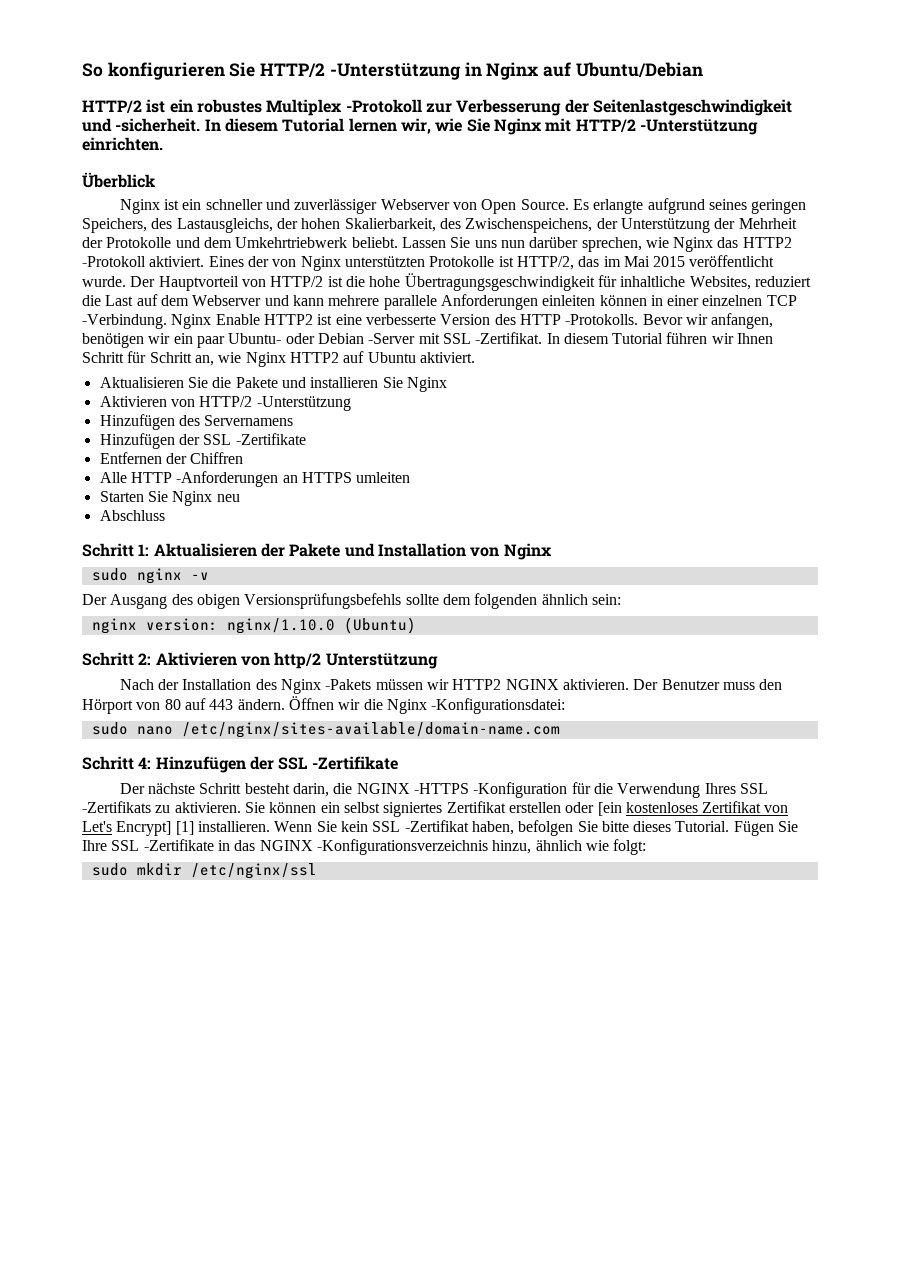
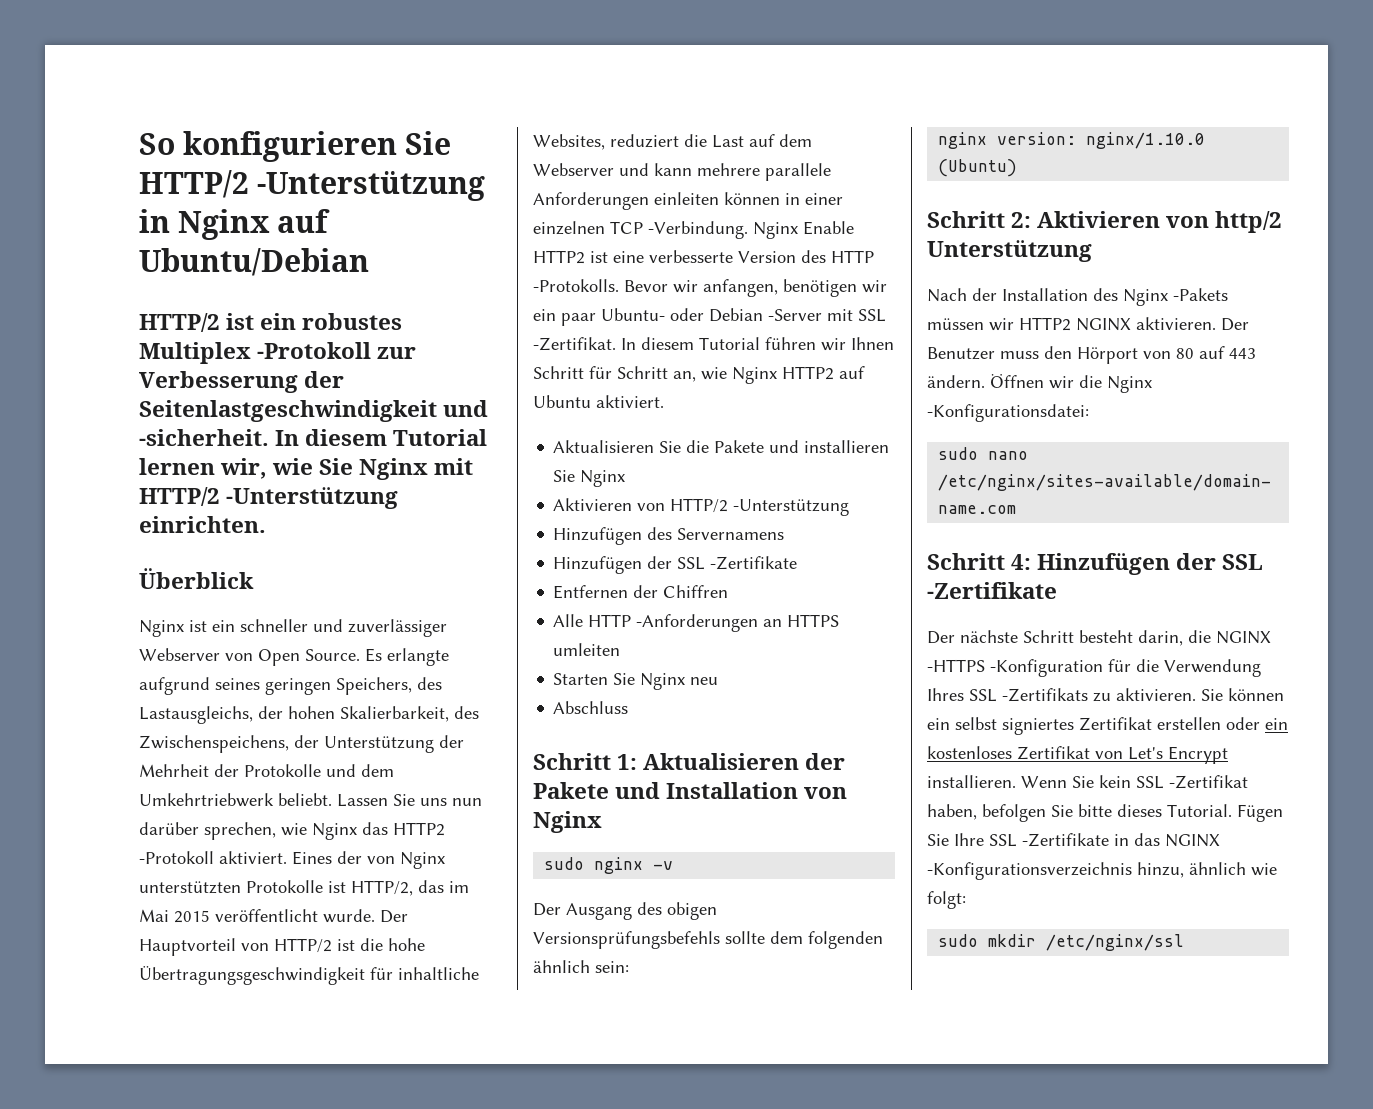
[597,802,622,816] [ein -> [1265,718,1288,730] ein
[116,821,194,836] Encrypt] [1] -> [1168,746,1228,764] Encrypt

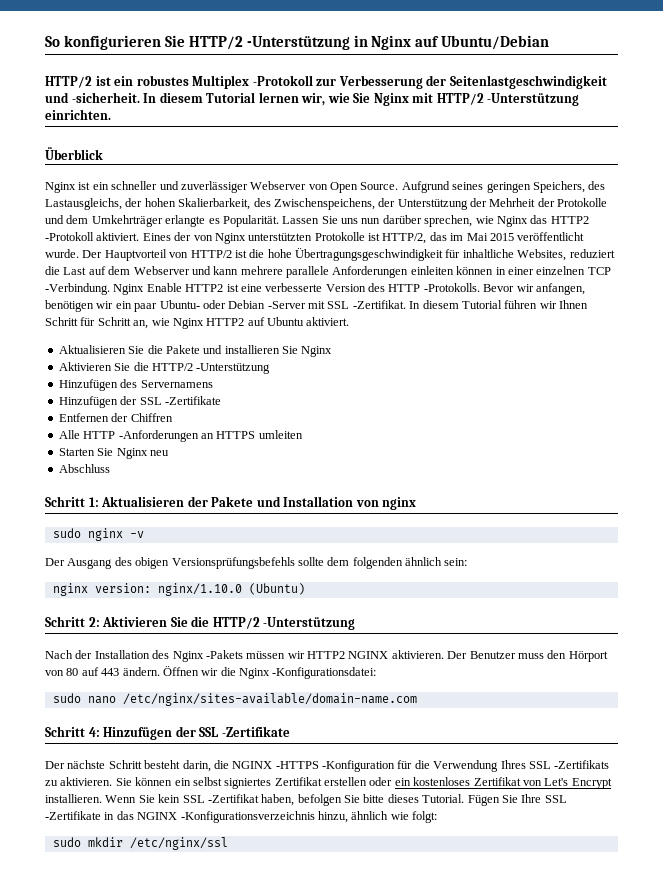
[365,648,449,666] [139,677,210,695] Es erlangte aufgrund -> [401,181,450,193] Aufgrund
[139,793,332,807] Umkehrtriebwerk beliebt. -> [91,215,279,227] Umkehrträger erlangte es Popularität.
[637,503,666,511] von -> [114,362,149,371] Sie die
[533,811,602,833] Nginx -> [382,497,417,510] nginx
[1166,211,1283,233] [927,240,1092,262] von http/2 Unterstützung -> [170,616,356,630] Sie die HTTP/2 -Unterstützung

